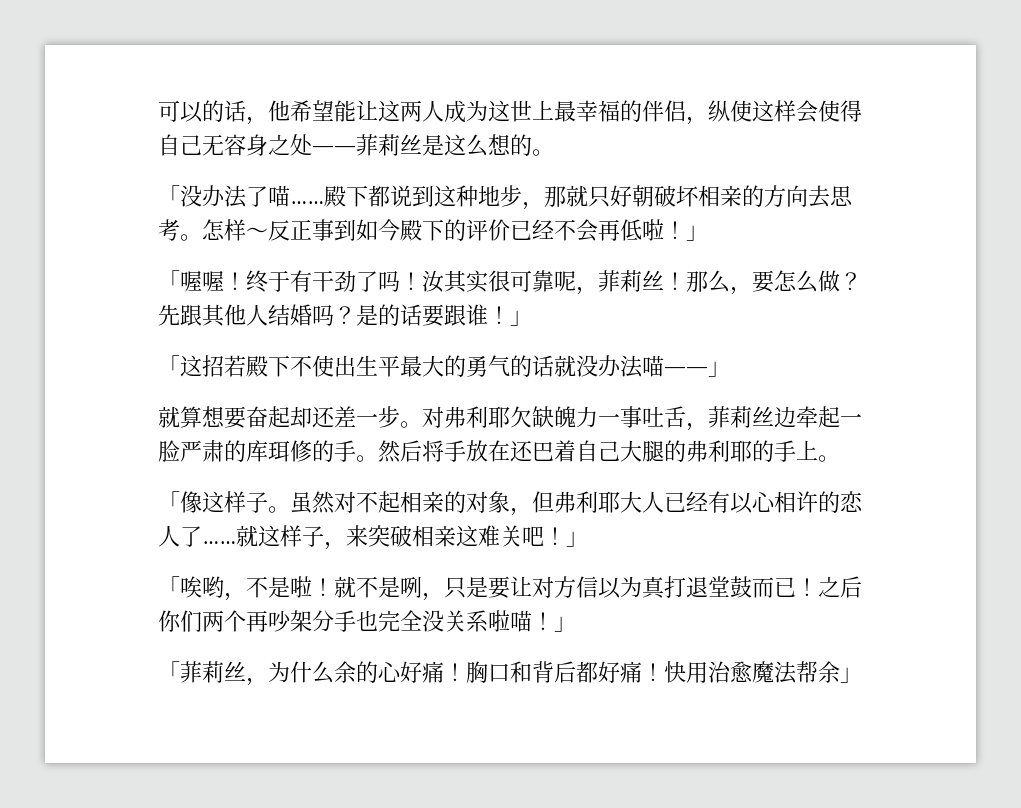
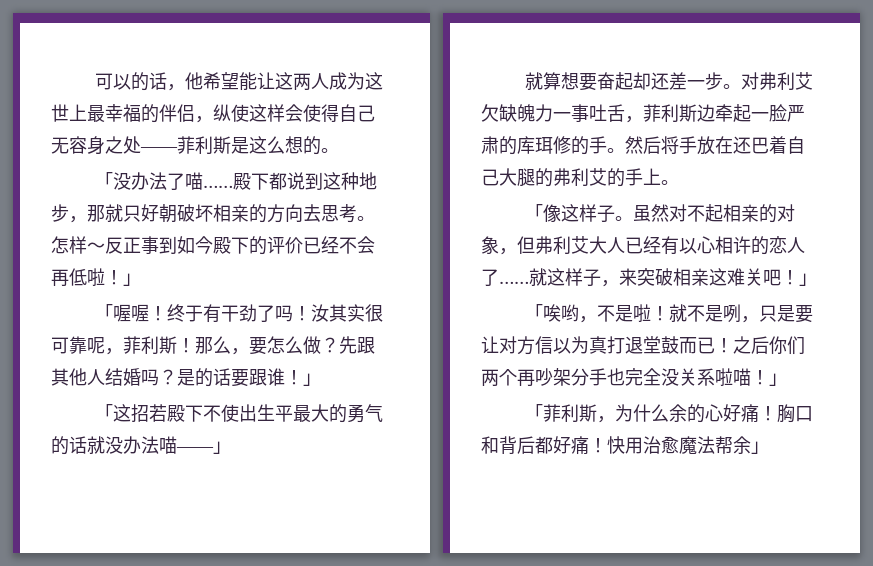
[378,134,422,156] 莉丝 -> [195,136,231,154] 利斯
[620,270,664,292] 莉丝 -> [141,336,177,354] 利斯
[488,406,510,428] 耶 -> [794,72,813,90] 艾
[730,406,774,428] 莉丝 -> [661,104,697,122] 利斯
[730,440,752,462] 耶 -> [589,168,607,186] 艾
[598,491,620,513] 耶 -> [571,236,589,254] 艾
[202,661,246,683] 莉丝 -> [560,404,597,422] 利斯

